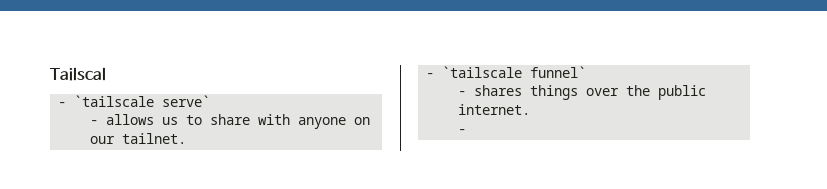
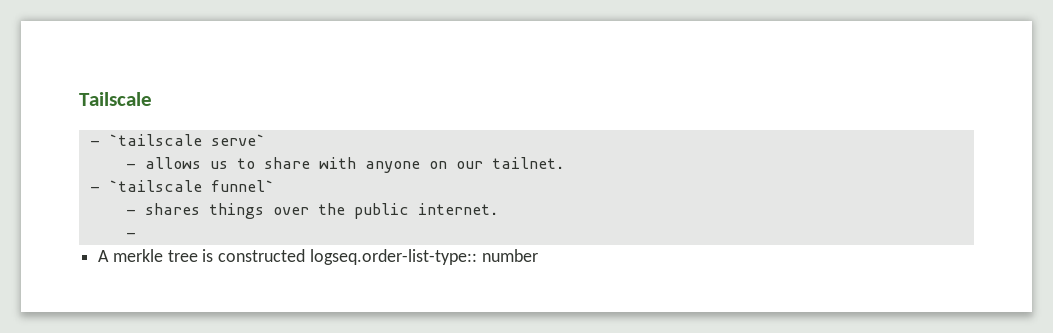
[50,67,106,81] Tailscal -> [79,92,152,106] Tailscale
(467, 131) none -> [98,249,538,265] // A merkle tree is constructed logseq.order-list-type:: number

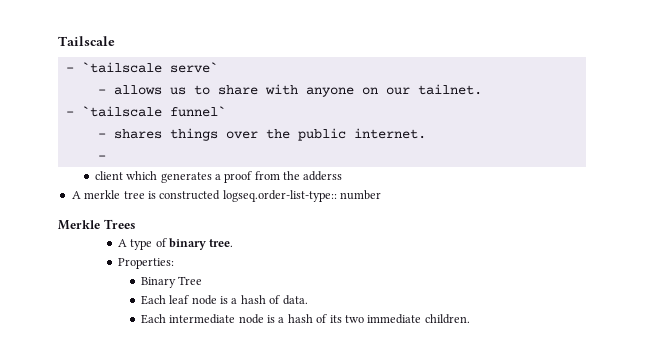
(136, 235) none -> [94,171,343,183] // client which generates a proof from the adderss
(538, 255) none -> [58,219,136,230] [117,238,234,250] [117,258,174,269] [140,276,203,288] [140,295,308,305] [140,314,470,324] // Merkle Trees // A type of binary tree. // Properties: // Binary Tree // Each leaf node is a hash of data. // Each intermediate node is a hash of its two immediate children.

